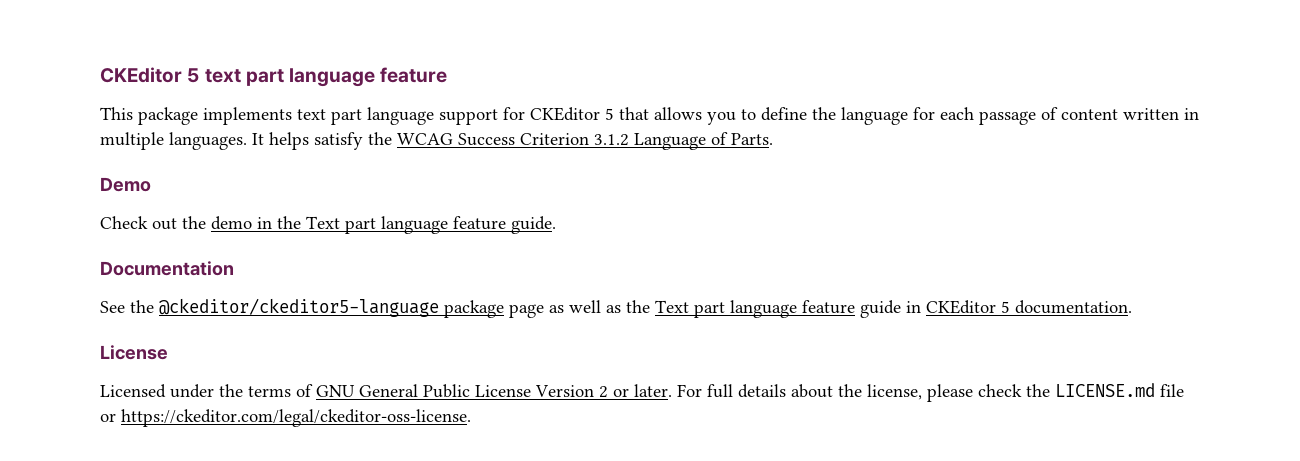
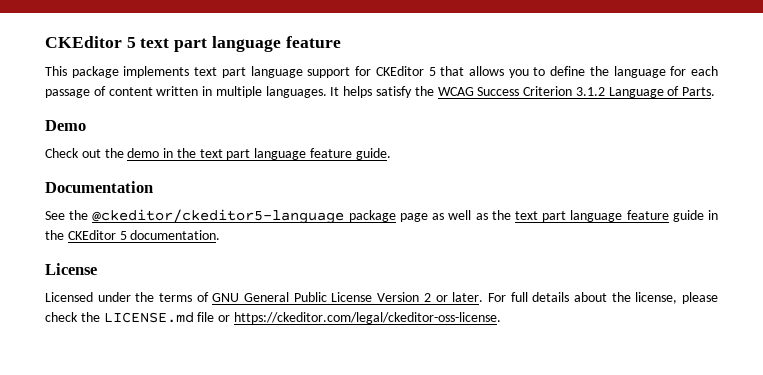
[306,216,340,229] Text -> [199,149,223,158] text
[655,300,689,313] Text -> [514,211,538,220] text
(921, 307) none -> [45,230,64,240] the

